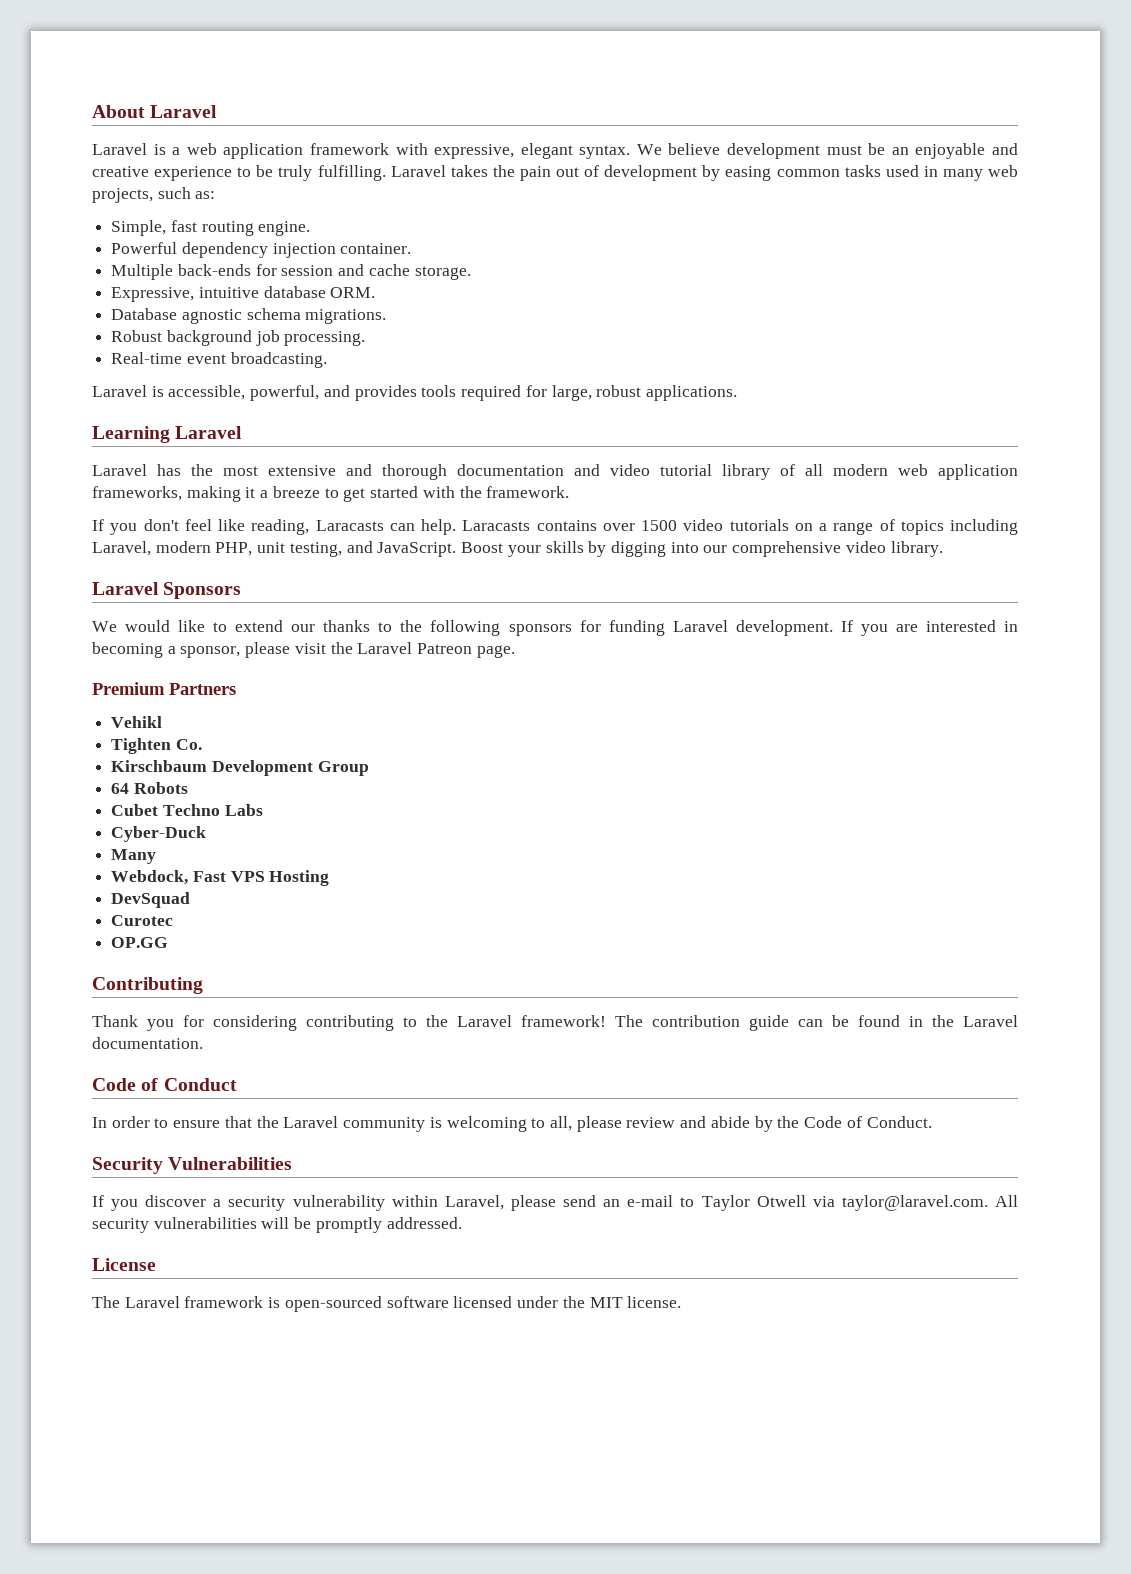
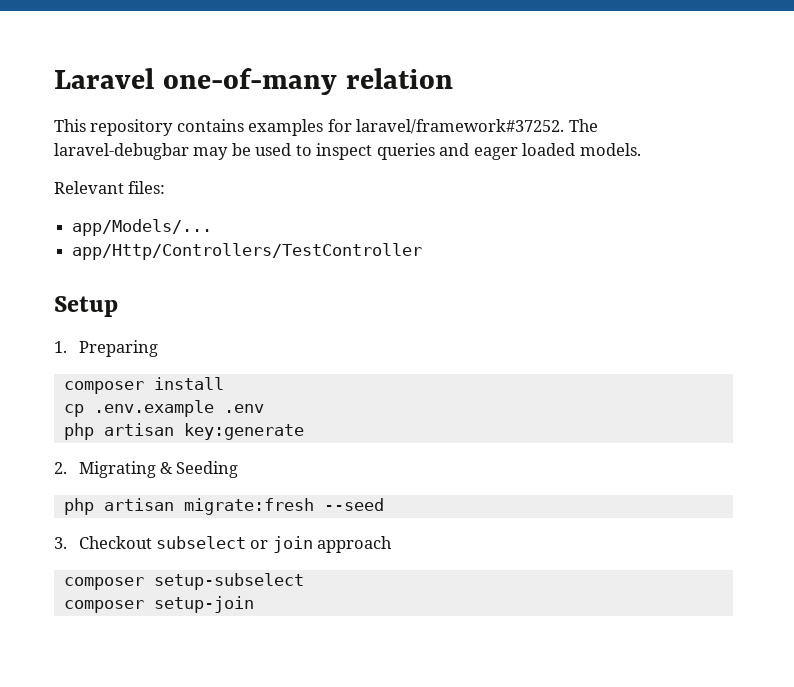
[92,105,218,118] [92,143,1019,159] [92,165,1019,181] [92,187,216,203] [111,220,311,236] [111,242,412,258] [111,264,471,280] [111,286,376,302] [111,308,387,324] [111,330,366,346] [111,352,327,368] [92,385,737,401] [92,426,243,443] [92,464,1018,480] [92,486,570,502] [92,519,1018,535] [92,541,943,557] [92,582,242,599] [92,620,1019,636] [92,642,515,658] [92,682,236,695] [111,716,163,728] [111,738,202,754] [111,760,369,776] [111,782,188,794] [111,804,263,816] [111,826,207,842] [111,849,157,864] [111,870,330,886] [111,892,191,908] [111,915,174,926] [111,937,169,948] [92,977,203,994] [92,1015,1018,1031] [92,1037,203,1049] [92,1078,237,1091] [92,1116,932,1132] [92,1157,293,1174] [92,1195,1019,1211] [92,1217,462,1233] [92,1258,156,1271] [92,1296,682,1312] About Laravel // Laravel is a web application framework with expressive, elegant syntax. We believe development must be an enjoyable and creative experience to be truly fulfilling. Laravel takes the pain out of development by easing common tasks used in many web projects, such as: // Simple, fast routing engine. // Powerful dependency injection container. // Multiple back-ends for session and cache storage. // Expressive, intuitive database ORM. // Database agnostic schema migrations. // Robust background job processing. // Real-time event broadcasting. // Laravel is accessible, powerful, and provides tools required for large, robust applications. // Learning Laravel // Laravel has the most extensive and thorough documentation and video tutorial library of all modern web application frameworks, making it a breeze to get started with the framework. // If you don't feel like reading, Laracasts can help. Laracasts contains over 1500 video tutorials on a range of topics including Laravel, modern PHP, unit testing, and JavaScript. Boost your skills by digging into our comprehensive video library. // Laravel Sponsors // We would like to extend our thanks to the following sponsors for funding Laravel development. If you are interested in becoming a sponsor, please visit the Laravel Patreon page. // Premium Partners // Vehikl // Tighten Co. // Kirschbaum Development Group // 64 Robots // Cubet Techno Labs // Cyber-Duck // Many // Webdock, Fast VPS Hosting // DevSquad // Curotec // OP.GG // Contributing // Thank you for considering contributing to the Laravel framework! The contribution guide can be found in the Laravel documentation. // Code of Conduct // In order to ensure that the Laravel community is welcoming to all, please review and abide by the Code of Conduct. // Security Vulnerabilities // If you discover a security vulnerability within Laravel, please send an e-mail to Taylor Otwell via taylor@laravel.com. All security vulnerabilities will be promptly addressed. // License // The Laravel framework is open-sourced software licensed under the MIT license. -> [54,68,453,95] [54,119,598,136] [54,143,641,160] [54,181,166,194] [72,219,213,236] [72,243,423,260] [54,296,118,317] [54,340,158,357] [63,377,224,394] [63,400,264,417] [63,423,304,440] [54,461,239,478] [63,498,384,515] [54,536,393,553] [63,573,304,590] [63,596,254,613] Laravel one-of-many relation // This repository contains examples for laravel/framework#37252. The laravel-debugbar may be used to inspect queries and eager loaded models. // Relevant files: // app/Models/... // app/Http/Controllers/TestController // Setup // 1. Preparing // composer install // cp .env.example .env // php artisan key:generate // 2. Migrating & Seeding // php artisan migrate:fresh --seed // 3. Checkout subselect or join approach // composer setup-subselect // composer setup-join

